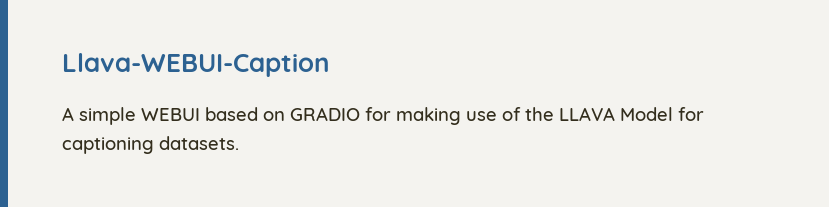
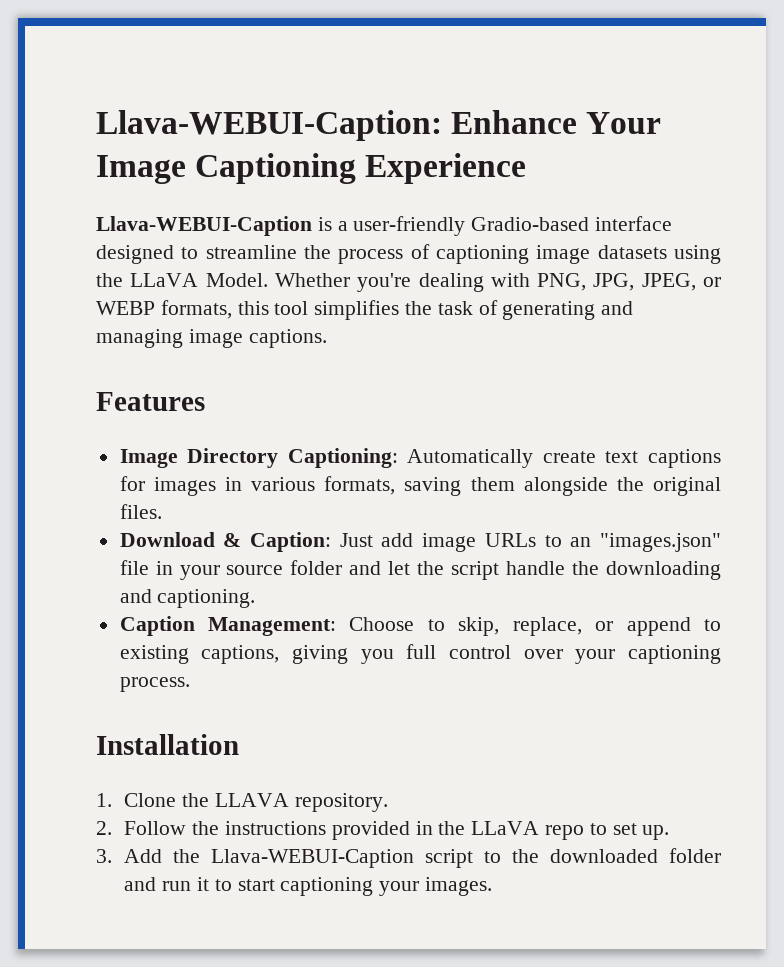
[62,53,330,77] [62,107,704,125] [62,136,239,154] Llava-WEBUI-Caption // A simple WEBUI based on GRADIO for making use of the LLAVA Model for captioning datasets. -> [96,110,662,141] [96,153,527,184] [96,216,673,236] [96,244,721,264] [96,273,721,292] [96,300,634,320] [96,329,327,348] [96,392,205,411] [119,448,721,468] [119,476,721,496] [119,504,162,519] [119,532,722,552] [119,560,721,580] [119,589,256,608] [119,616,721,636] [119,644,721,664] [119,677,190,692] [96,734,239,755] [96,793,388,812] [96,821,670,840] [96,848,722,868] [124,877,493,896] Llava-WEBUI-Caption: Enhance Your Image Captioning Experience // Llava-WEBUI-Caption is a user-friendly Gradio-based interface designed to streamline the process of captioning image datasets using the LLaVA Model. Whether you're dealing with PNG, JPG, JPEG, or WEBP formats, this tool simplifies the task of generating and managing image captions. // Features // Image Directory Captioning: Automatically create text captions for images in various formats, saving them alongside the original files. // Download & Caption: Just add image URLs to an "images.json" file in your source folder and let the script handle the downloading and captioning. // Caption Management: Choose to skip, replace, or append to existing captions, giving you full control over your captioning process. // Installation // 1. Clone the LLAVA repository. // 2. Follow the instructions provided in the LLaVA repo to set up. // 3. Add the Llava-WEBUI-Caption script to the downloaded folder and run it to start captioning your images.

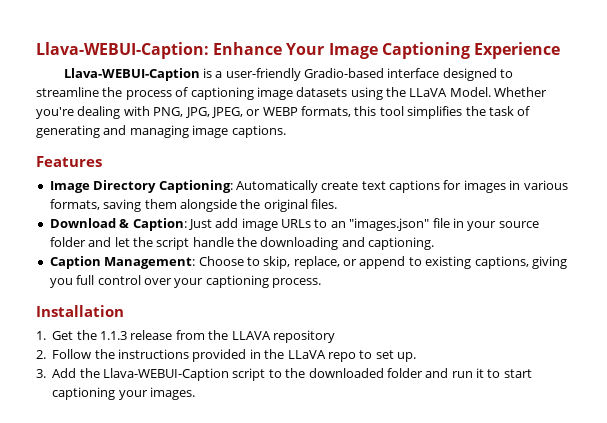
[124,793,177,807] Clone -> [52,330,205,340] Get the 1.1.3 release from
[294,793,388,812] repository. -> [272,330,335,343] repository

